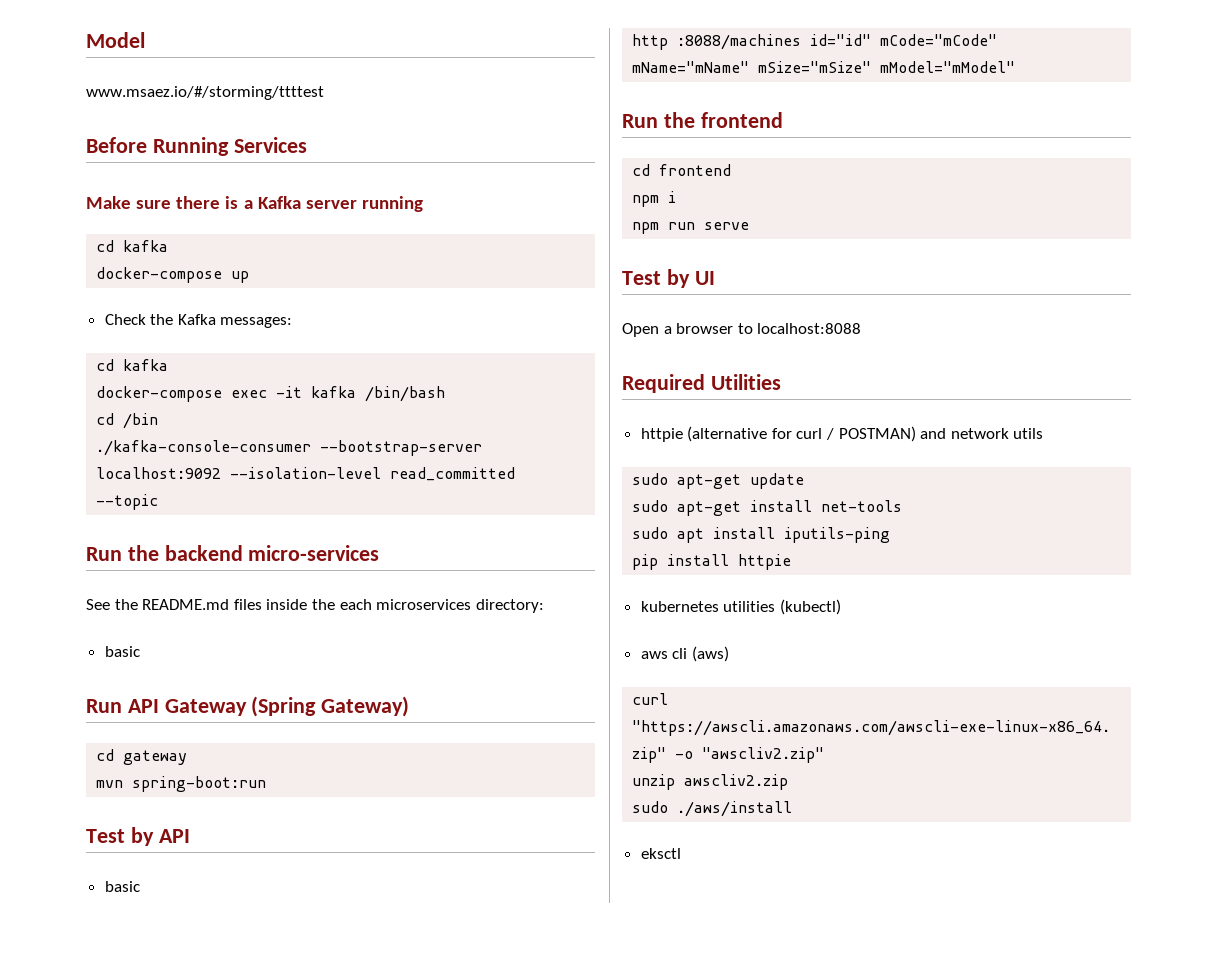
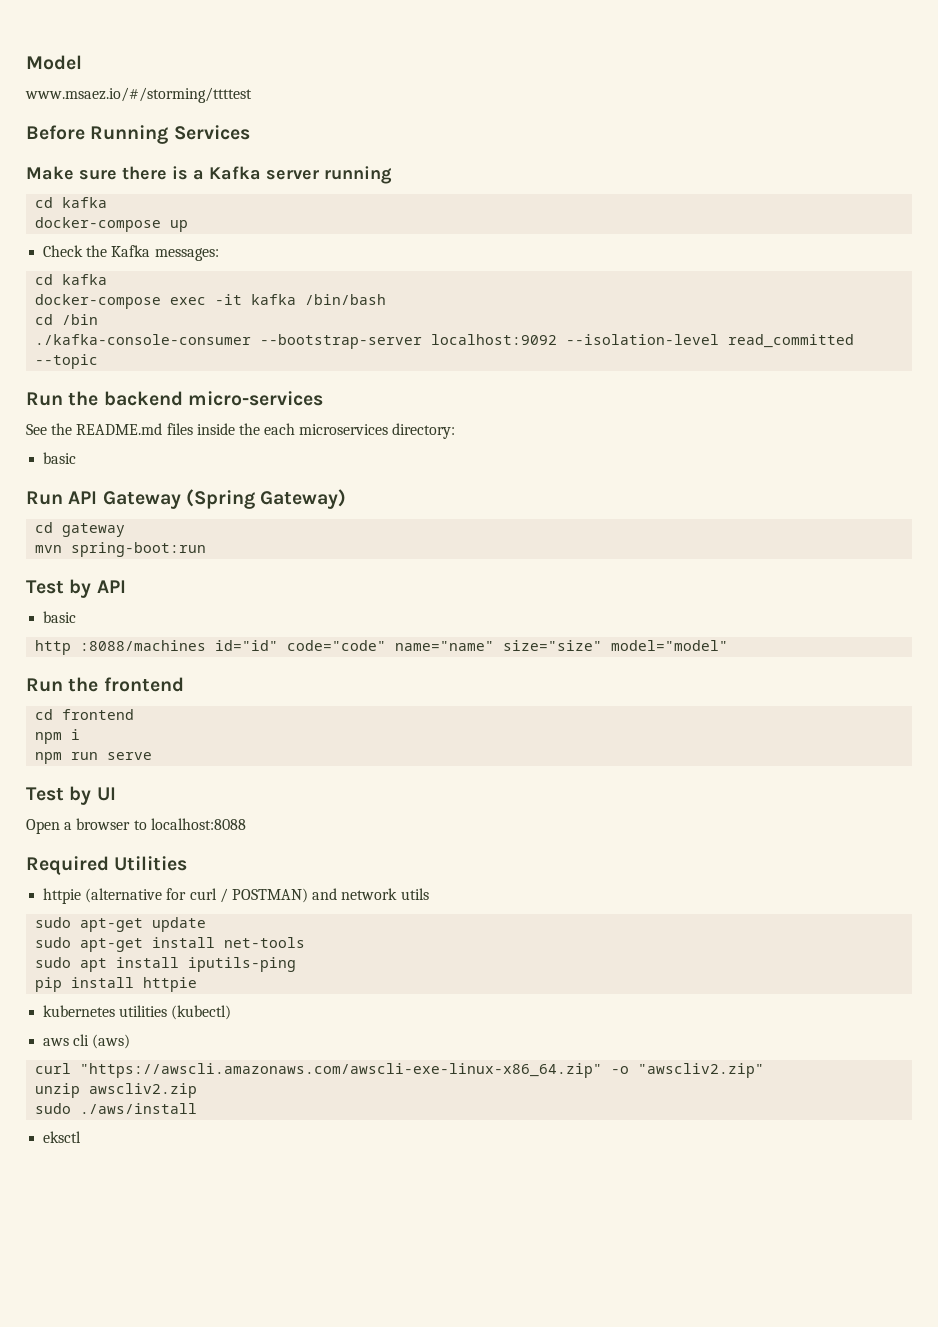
[880,34,998,46] [632,61,1016,73] mCode="mCode" mName="mName" mSize="mSize" mModel="mModel" -> [287,640,729,651] code="code" name="name" size="size" model="model"

